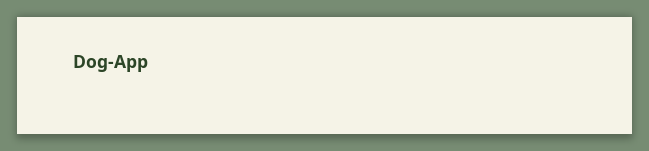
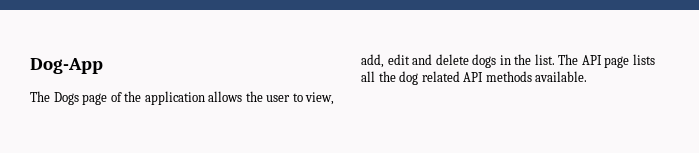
(148, 63) none -> [30,91,335,105] [361,54,655,68] [361,71,588,85] // The Dogs page of the application allows the user to view, add, edit and delete dogs in the list. The API page lists all the dog related API methods available.

